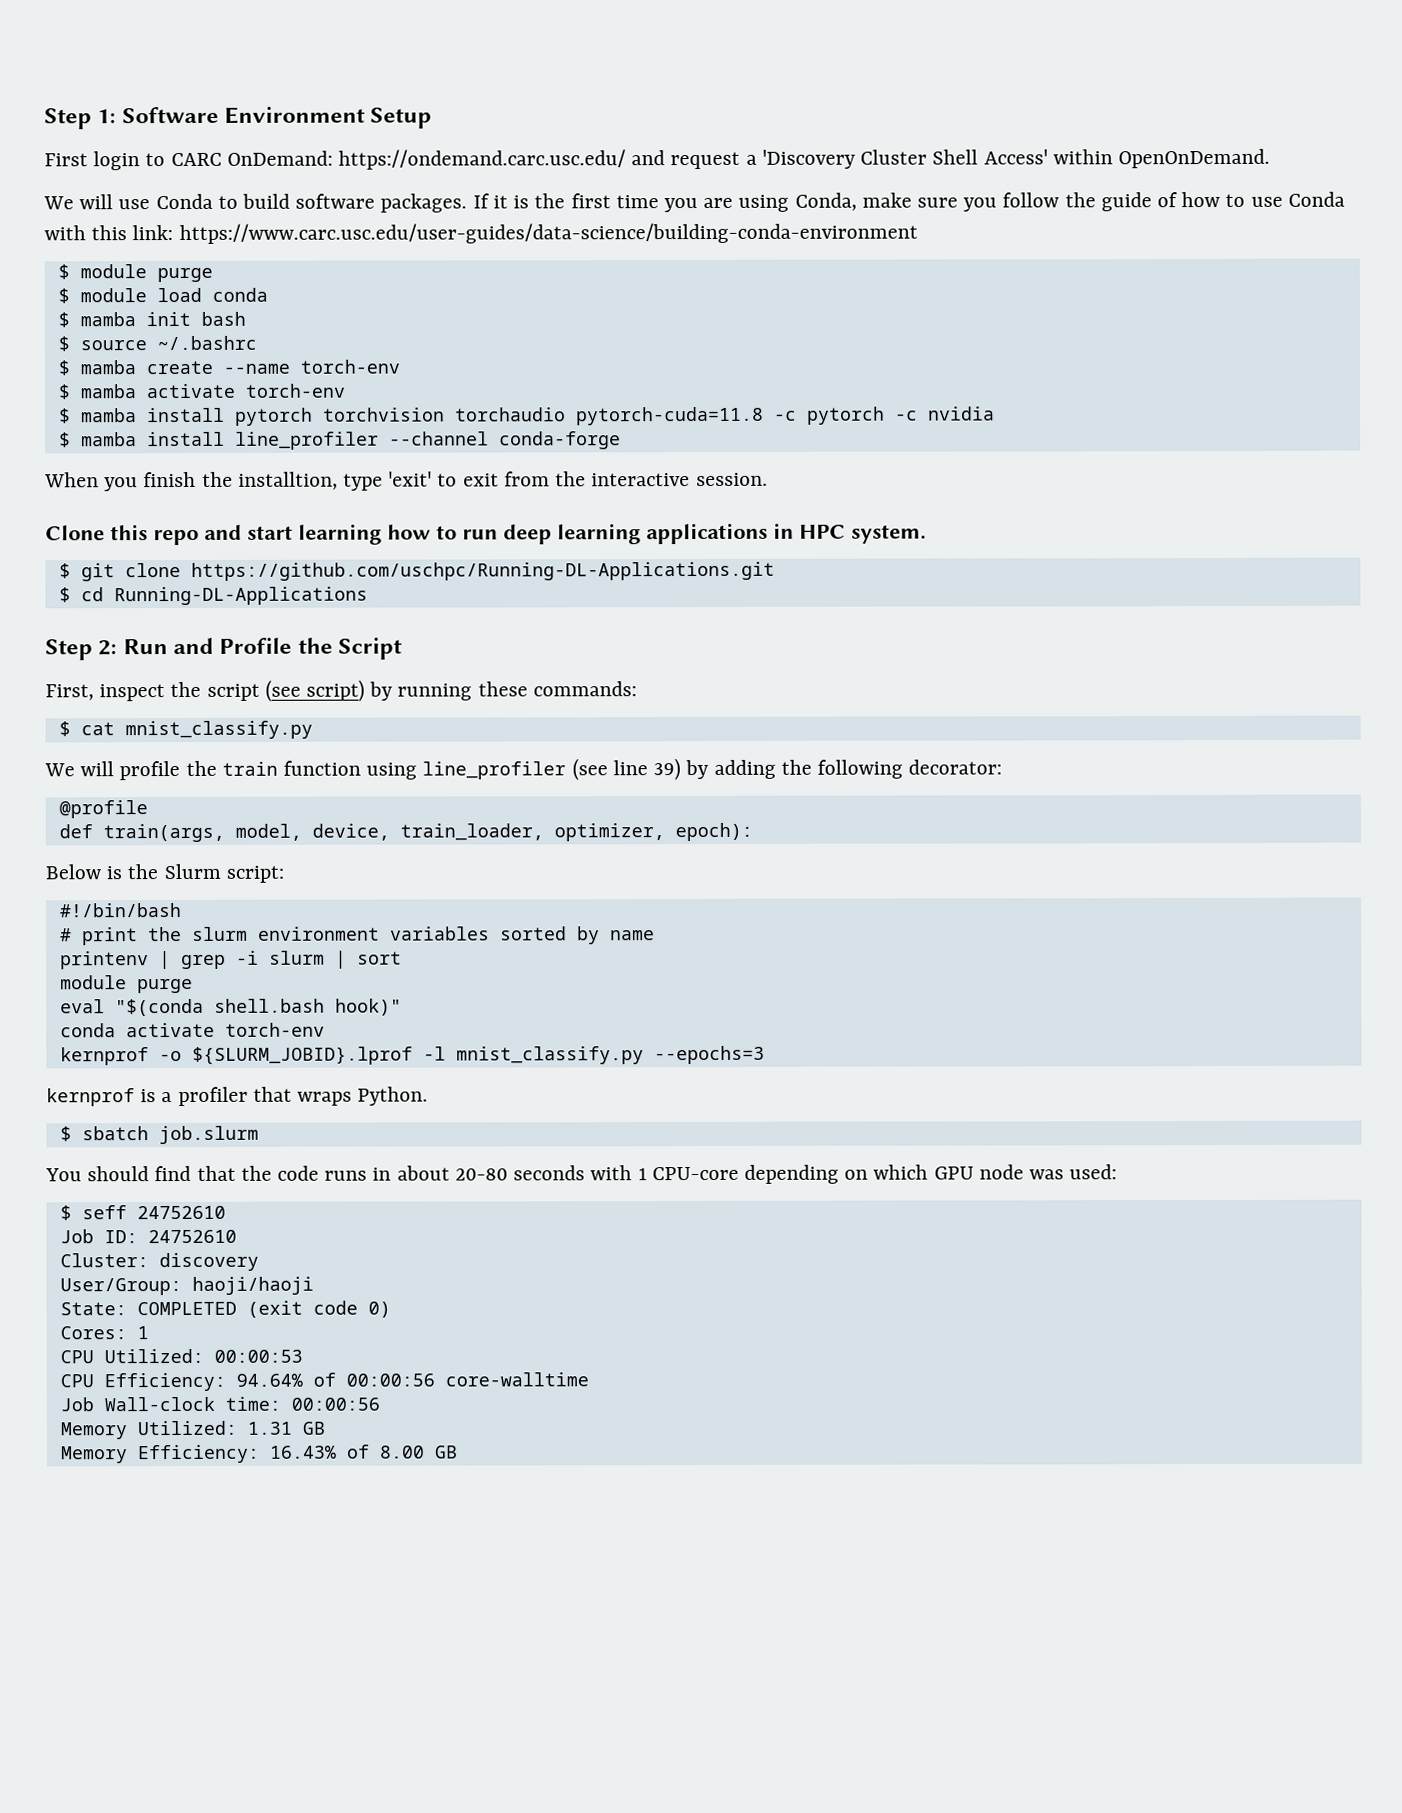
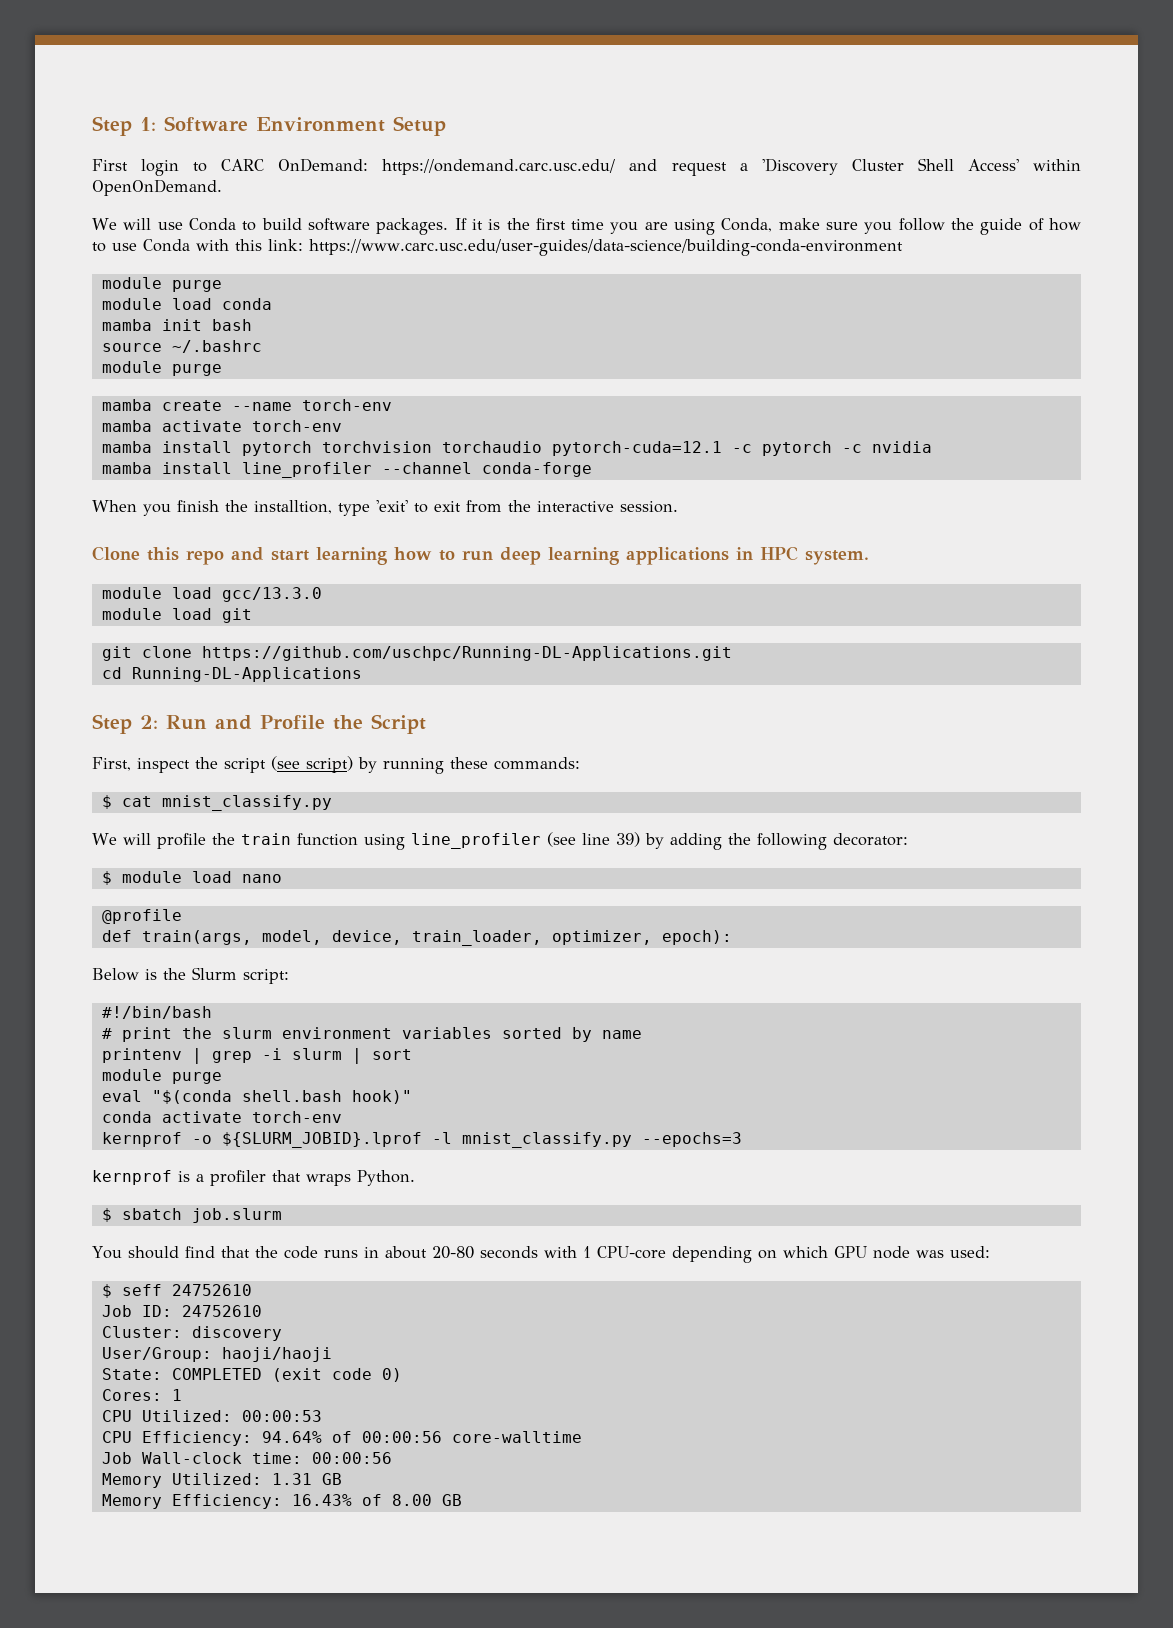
[57,264,213,283] [57,288,70,304] $ module purge // $ -> [101,277,222,292] module purge //
[57,312,70,328] $ -> (272, 304) none
[57,336,70,352] $ -> (252, 325) none
[57,360,70,376] $ -> [101,361,222,376] module purge //
[57,384,71,400] $ -> (392, 405) none
[58,408,71,424] $ -> (342, 426) none
[575,406,764,426] pytorch-cuda=11.8 -> [551,441,722,456] pytorch-cuda=12.1
[58,432,71,448] $ -> (932, 447) none
[58,563,71,579] $ -> [101,587,322,602] [101,608,252,623] module load gcc/13.3.0 // module load git //
[58,587,71,603] $ -> (732, 653) none
(1003, 767) none -> [101,871,282,885] // $ module load nano

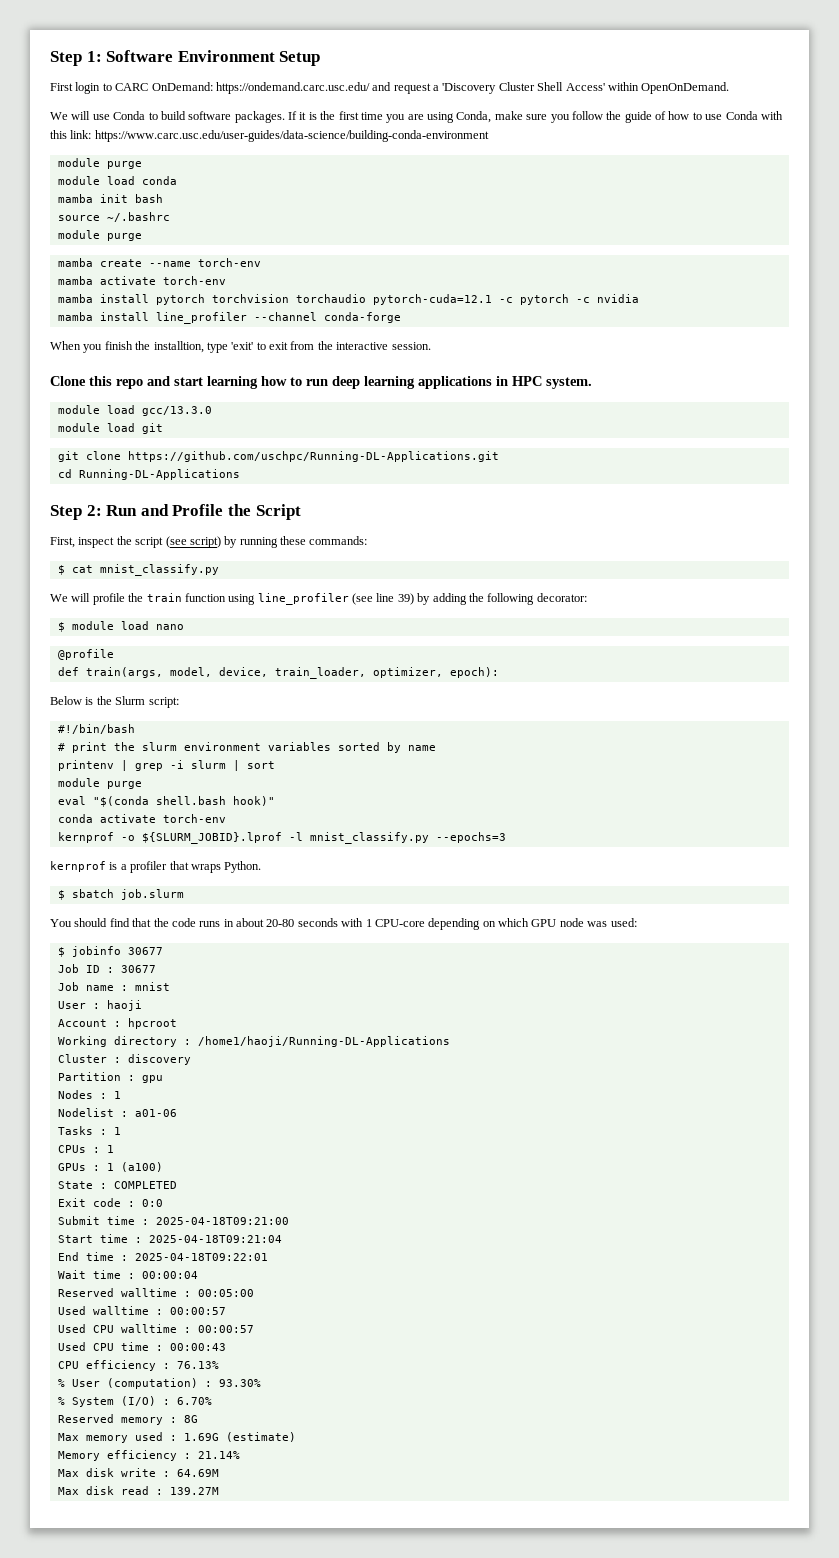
[121,1284,252,1296] [101,1305,262,1317] [101,1326,282,1341] [101,1347,332,1362] [101,1368,402,1382] [101,1389,182,1401] [101,1410,322,1422] [101,1431,582,1446] [101,1452,392,1464] [101,1473,342,1488] [101,1494,462,1509] seff 24752610 // Job ID: 24752610 // Cluster: discovery // User/Group: haoji/haoji // State: COMPLETED (exit code 0) // Cores: 1 // CPU Utilized: 00:00:53 // CPU Efficiency: 94.64% of 00:00:56 core-walltime // Job Wall-clock time: 00:00:56 // Memory Utilized: 1.31 GB // Memory Efficiency: 16.43% of 8.00 GB -> [71,946,163,957] [57,964,156,973] [57,982,170,991] [57,1000,142,1011] [57,1018,177,1029] [57,1036,450,1047] [57,1054,191,1065] [57,1072,163,1083] [57,1090,121,1099] [57,1108,177,1117] [57,1126,121,1135] [57,1145,114,1153] [57,1162,163,1172] [57,1181,177,1189] [57,1198,163,1207] [57,1216,289,1225] [57,1234,282,1243] [57,1252,268,1261] [57,1270,198,1279] [57,1288,254,1297] [57,1306,226,1315] [57,1324,254,1333] [57,1342,226,1351] [57,1360,219,1371] [57,1378,261,1389] [57,1396,212,1407] [57,1414,198,1425] [57,1432,296,1443] [57,1450,240,1461] [57,1468,219,1477] [57,1486,219,1495] jobinfo 30677 // Job ID : 30677 // Job name : mnist // User : haoji // Account : hpcroot // Working directory : /home1/haoji/Running-DL-Applications // Cluster : discovery // Partition : gpu // Nodes : 1 // Nodelist : a01-06 // Tasks : 1 // CPUs : 1 // GPUs : 1 (a100) // State : COMPLETED // Exit code : 0:0 // Submit time : 2025-04-18T09:21:00 // Start time : 2025-04-18T09:21:04 // End time : 2025-04-18T09:22:01 // Wait time : 00:00:04 // Reserved walltime : 00:05:00 // Used walltime : 00:00:57 // Used CPU walltime : 00:00:57 // Used CPU time : 00:00:43 // CPU efficiency : 76.13% // % User (computation) : 93.30% // % System (I/O) : 6.70% // Reserved memory : 8G // Max memory used : 1.69G (estimate) // Memory efficiency : 21.14% // Max disk write : 64.69M // Max disk read : 139.27M

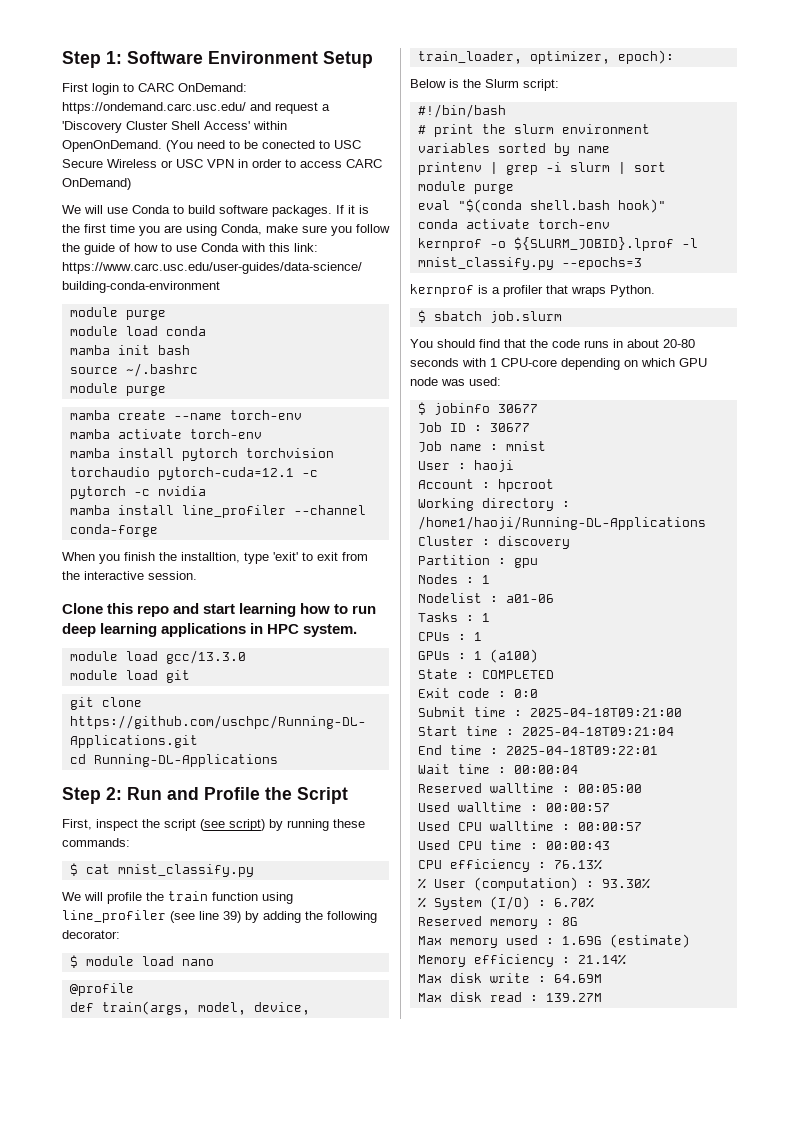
(730, 88) none -> [166,140,361,152] [62,159,382,168] [62,178,131,190] (You need to be conected to USC Secure Wireless or USC VPN in order to access CARC OnDemand)

